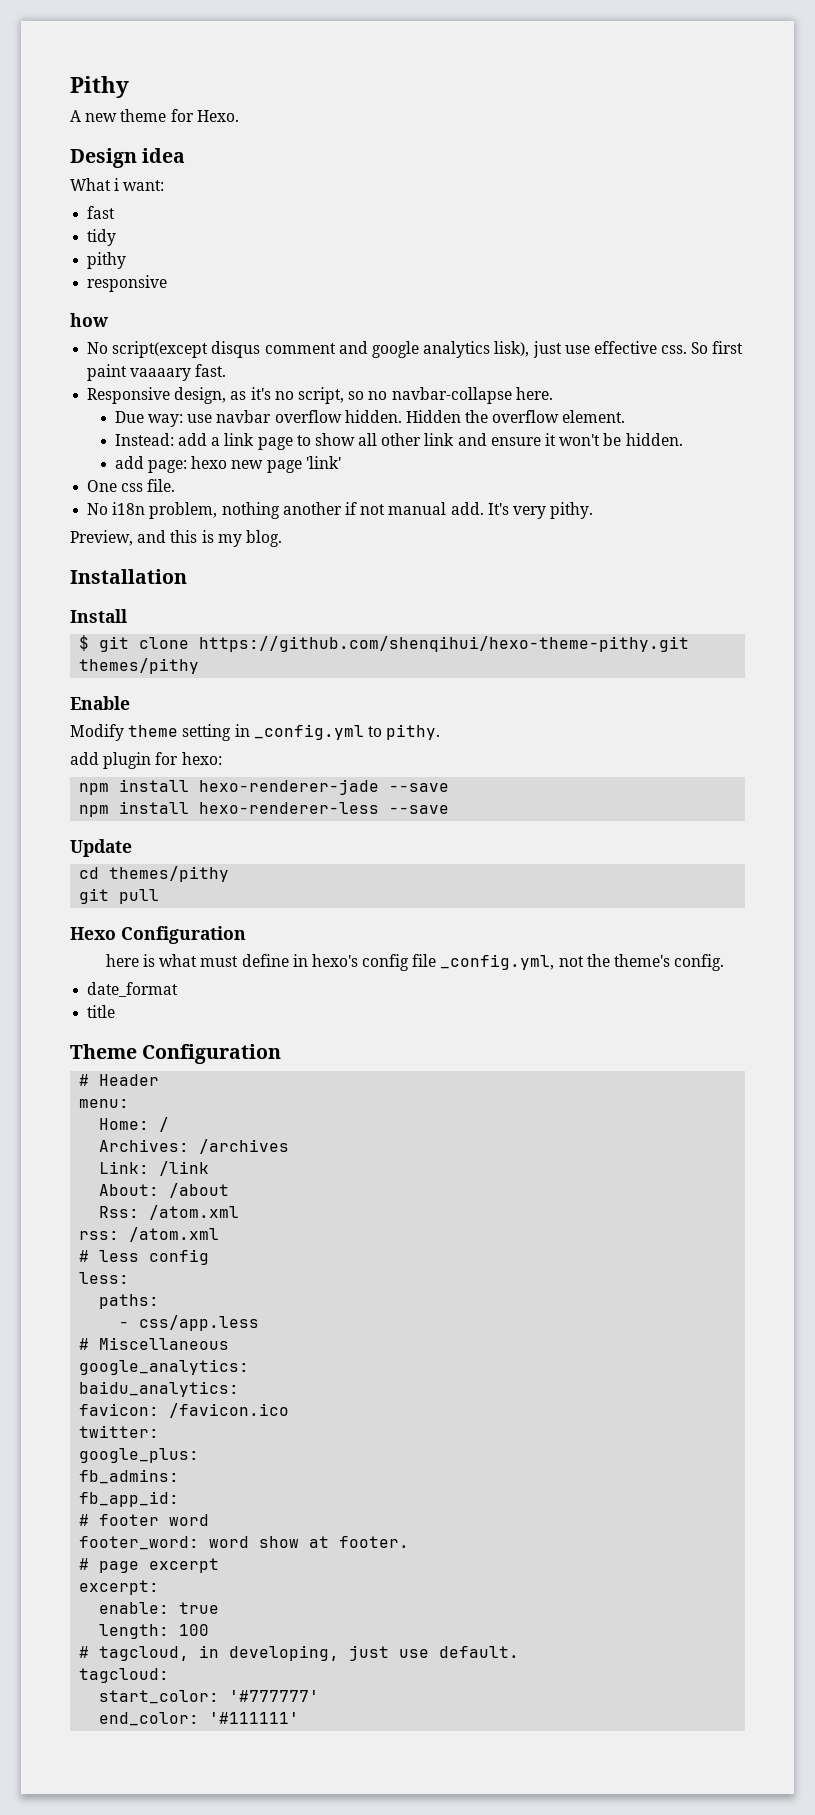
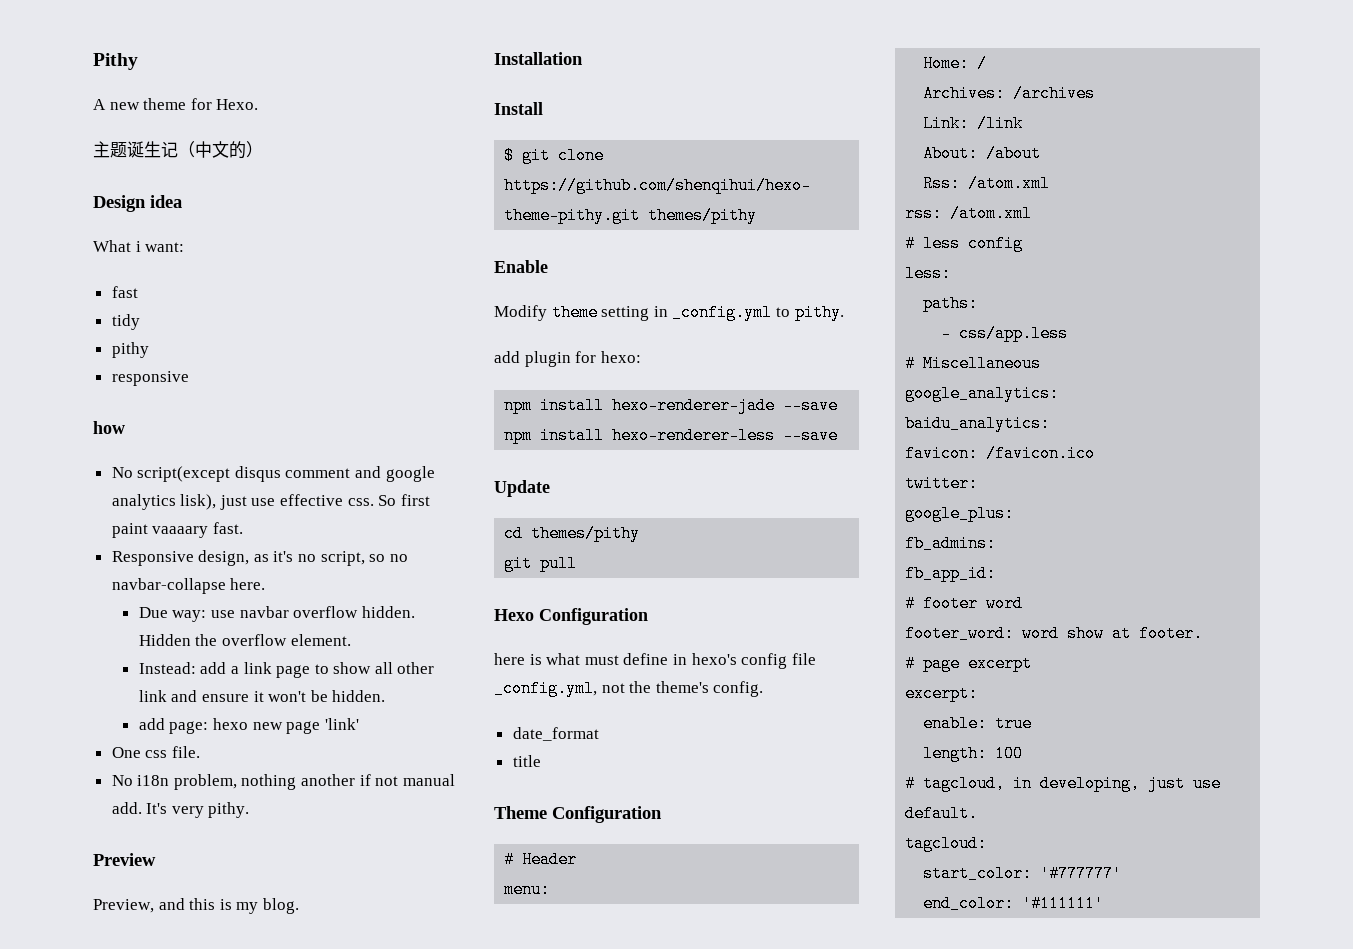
(239, 116) none -> [93,141,263,159] // 主题诞生记（中文的）
(594, 510) none -> [93,853,156,866] // Preview

